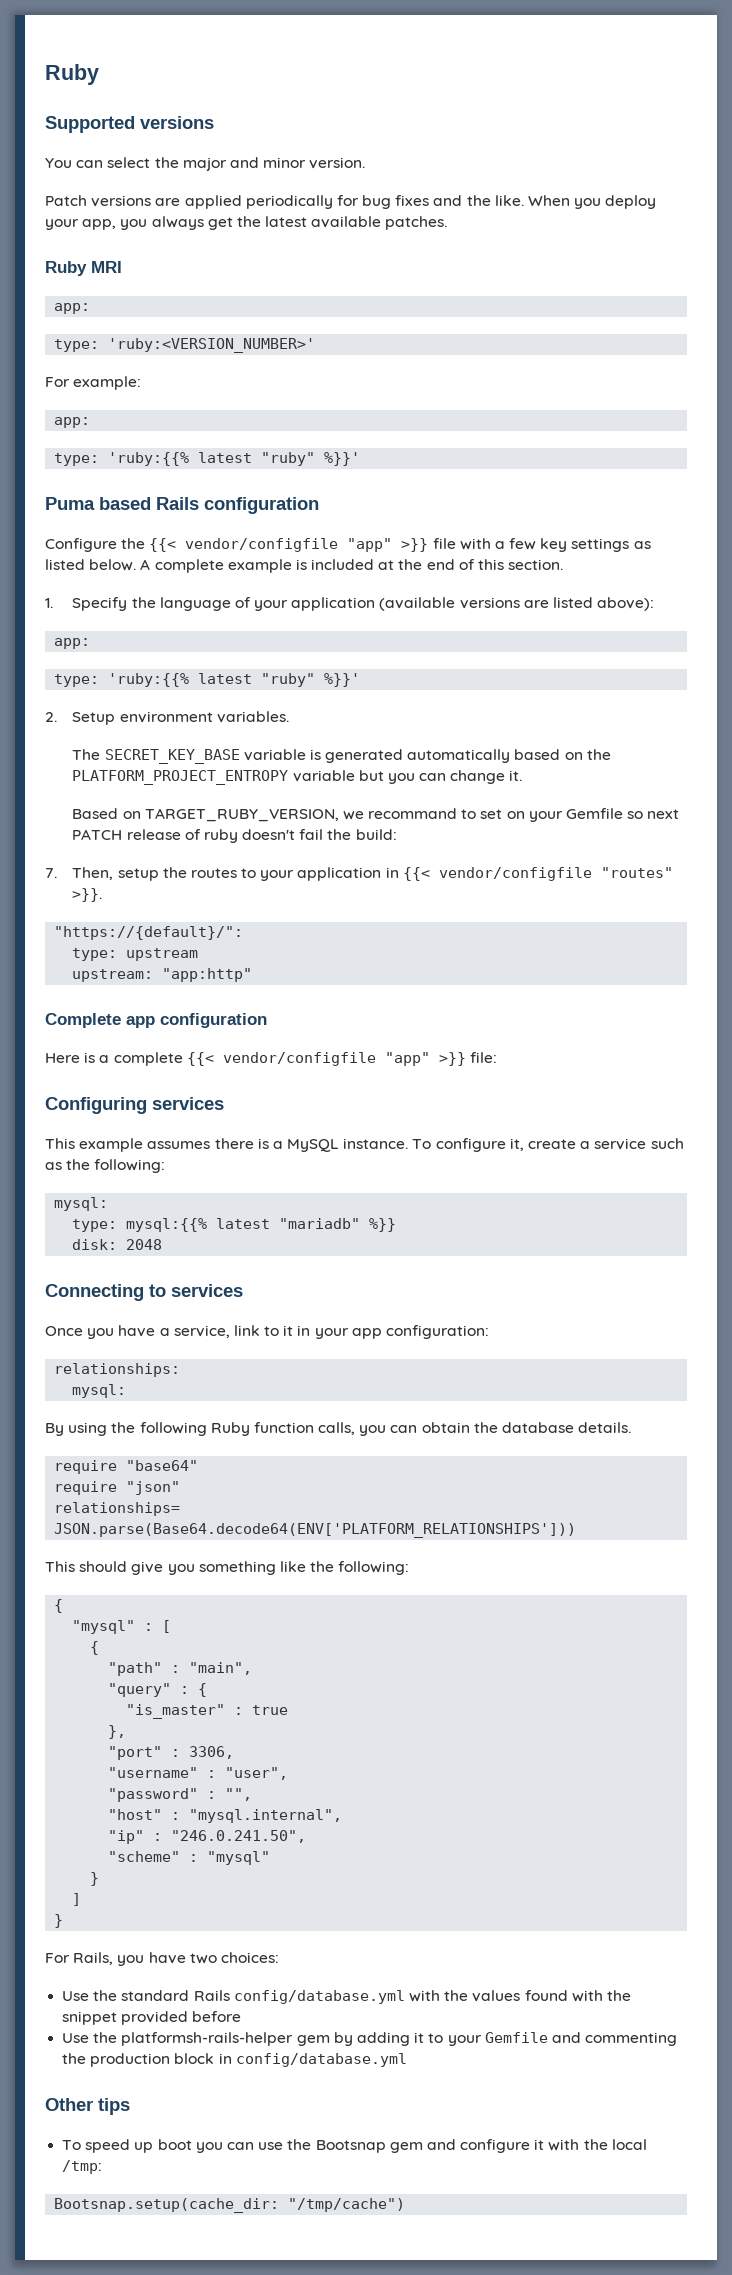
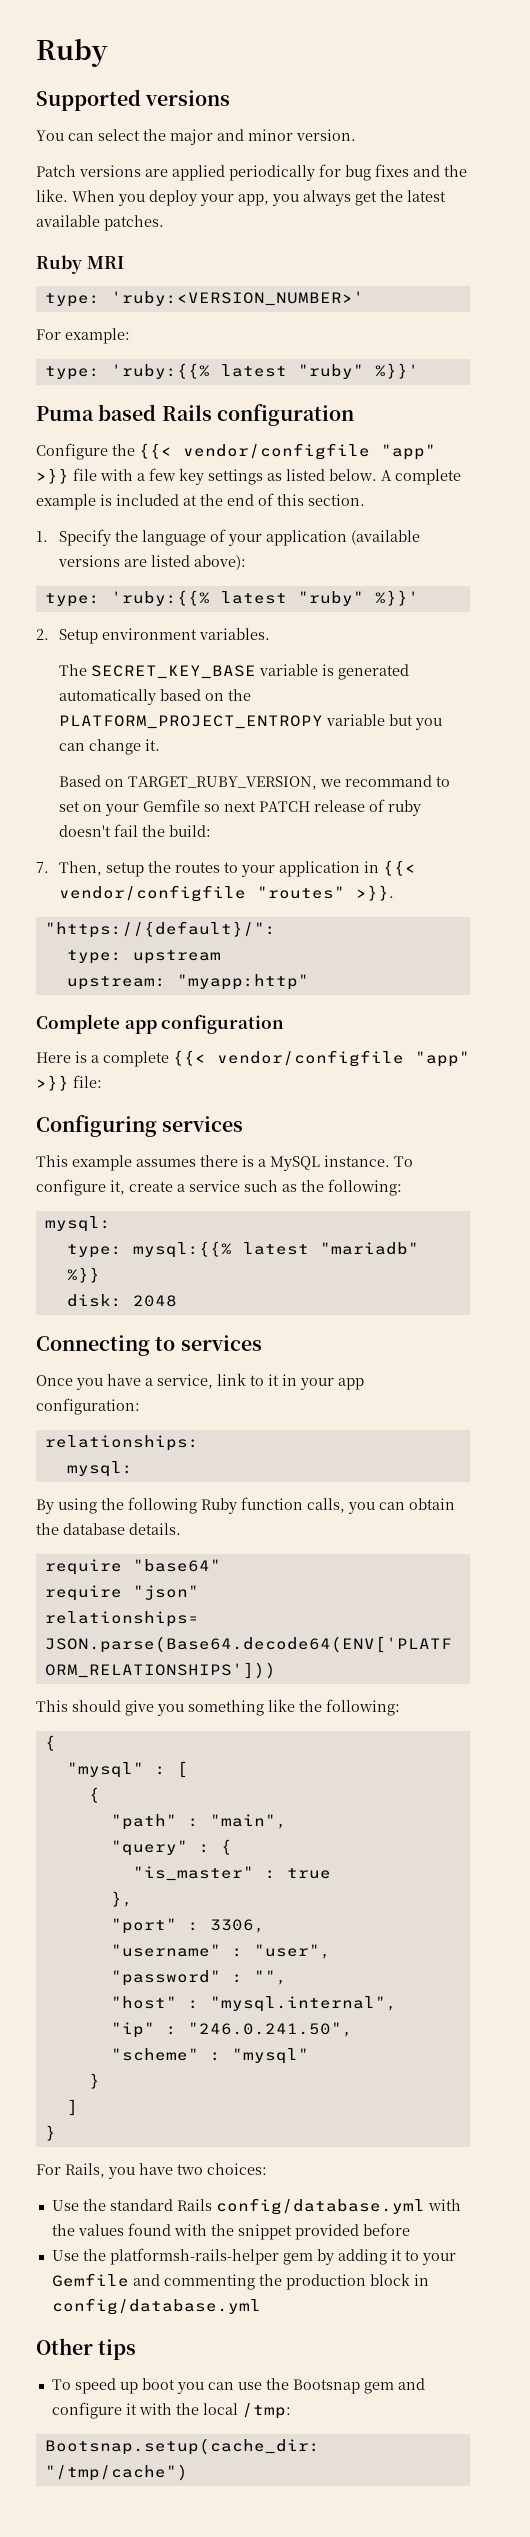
[54,303,91,314] // app: -> (124, 262) none
[54,417,91,428] // app: -> (130, 336) none
[54,638,91,649] // app: -> (247, 562) none
[162,968,253,982] "app:http" -> [176,974,309,990] "myapp:http"

